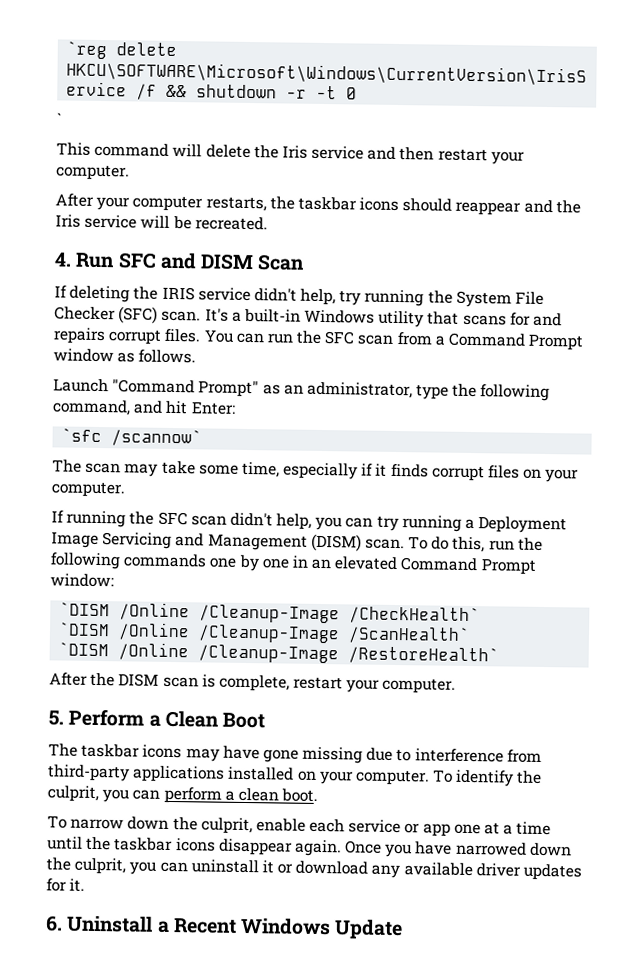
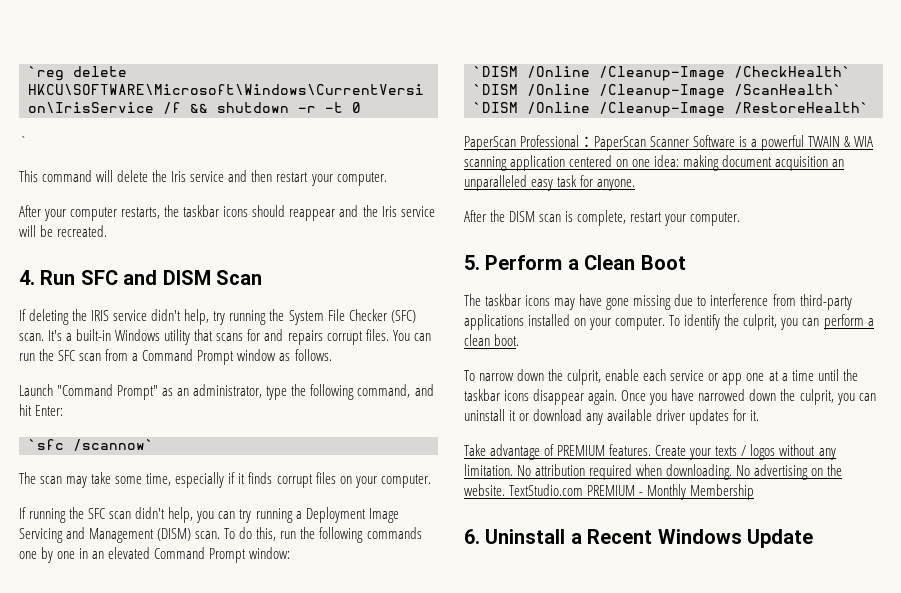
(500, 655) none -> [464,135,874,151] [464,155,845,171] [464,175,636,191] // PaperScan Professional：PaperScan Scanner Software is a powerful TWAIN & WIA scanning application centered on one idea: making document acquisition an unparalleled easy task for anyone.
(86, 885) none -> [464,444,836,460] [464,464,843,480] [464,484,755,500] // Take advantage of PREMIUM features. Create your texts / logos without any limitation. No attribution required when downloading. No advertising on the website. TextStudio.com PREMIUM - Monthly Membership

